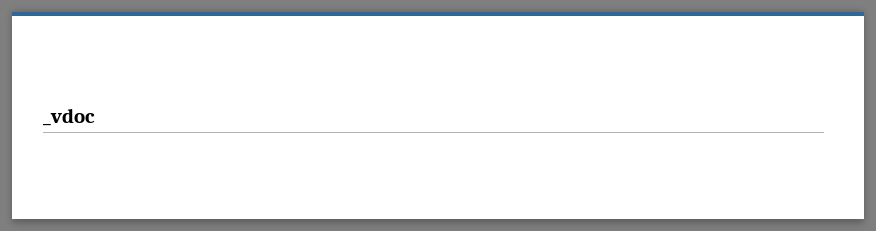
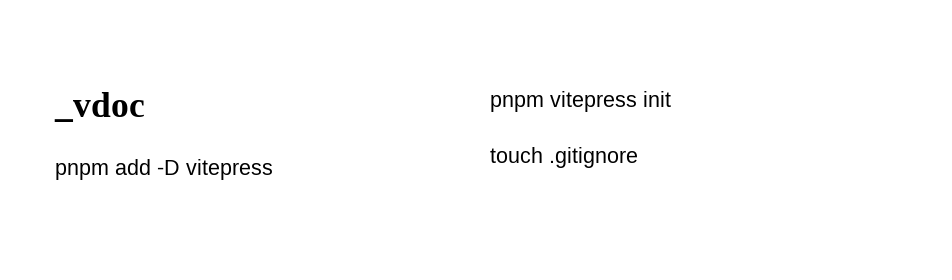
(95, 117) none -> [55,159,273,180] [490,91,671,112] [490,147,638,168] // pnpm add -D vitepress // pnpm vitepress init // touch .gitignore

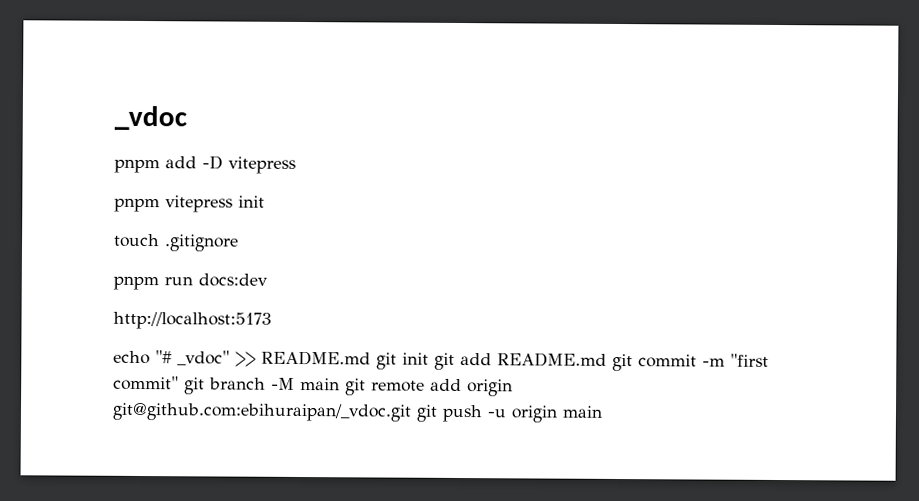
(638, 157) none -> [113,273,268,291] [113,311,272,330] [113,350,769,372] [113,375,513,397] [112,402,603,423] // pnpm run docs:dev // http://localhost:5173 // echo "# _vdoc" >> README.md git init git add README.md git commit -m "first commit" git branch -M main git remote add origin git@github.com:ebihuraipan/_vdoc.git git push -u origin main

